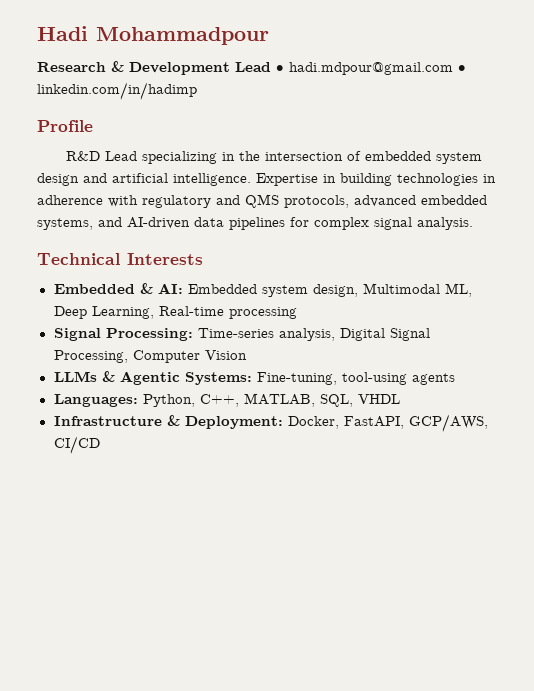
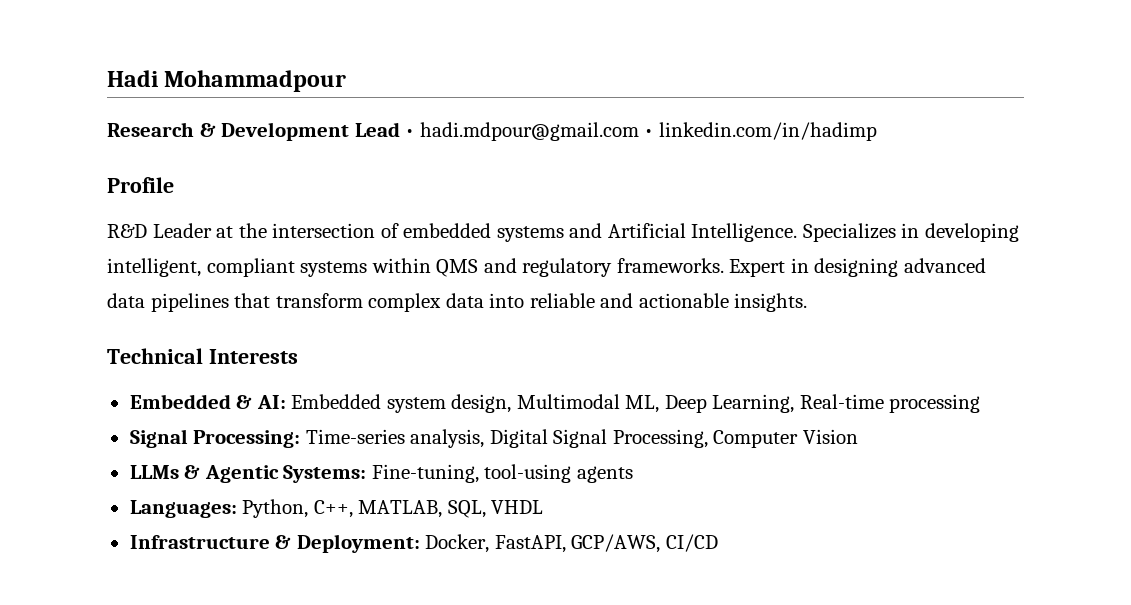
[104,151,235,164] Lead specializing in -> [152,223,234,238] Leader at
[435,152,482,164] [37,173,496,186] [37,194,487,208] [37,217,473,230] system design and artificial intelligence. Expertise in building technologies in adherence with regulatory and QMS protocols, advanced embedded systems, and AI-driven data pipelines for complex signal analysis. -> [496,223,1019,242] [107,258,986,277] [107,293,808,312] systems and Artificial Intelligence. Specializes in developing intelligent, compliant systems within QMS and regulatory frameworks. Expert in designing advanced data pipelines that transform complex data into reliable and actionable insights.

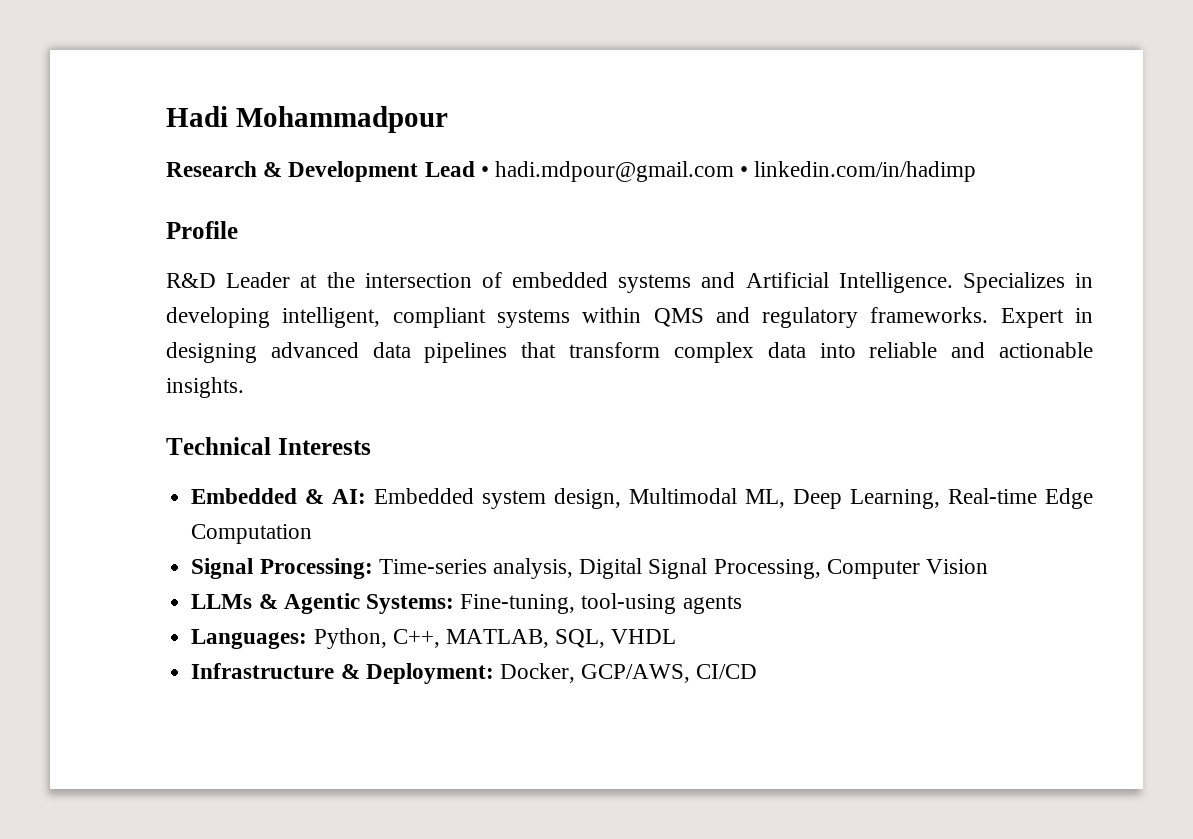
[889,394,981,413] processing -> [1045,488,1094,509] [191,524,313,544] Edge Computation
[494,535,566,553] FastAPI, -> (575, 673) none

